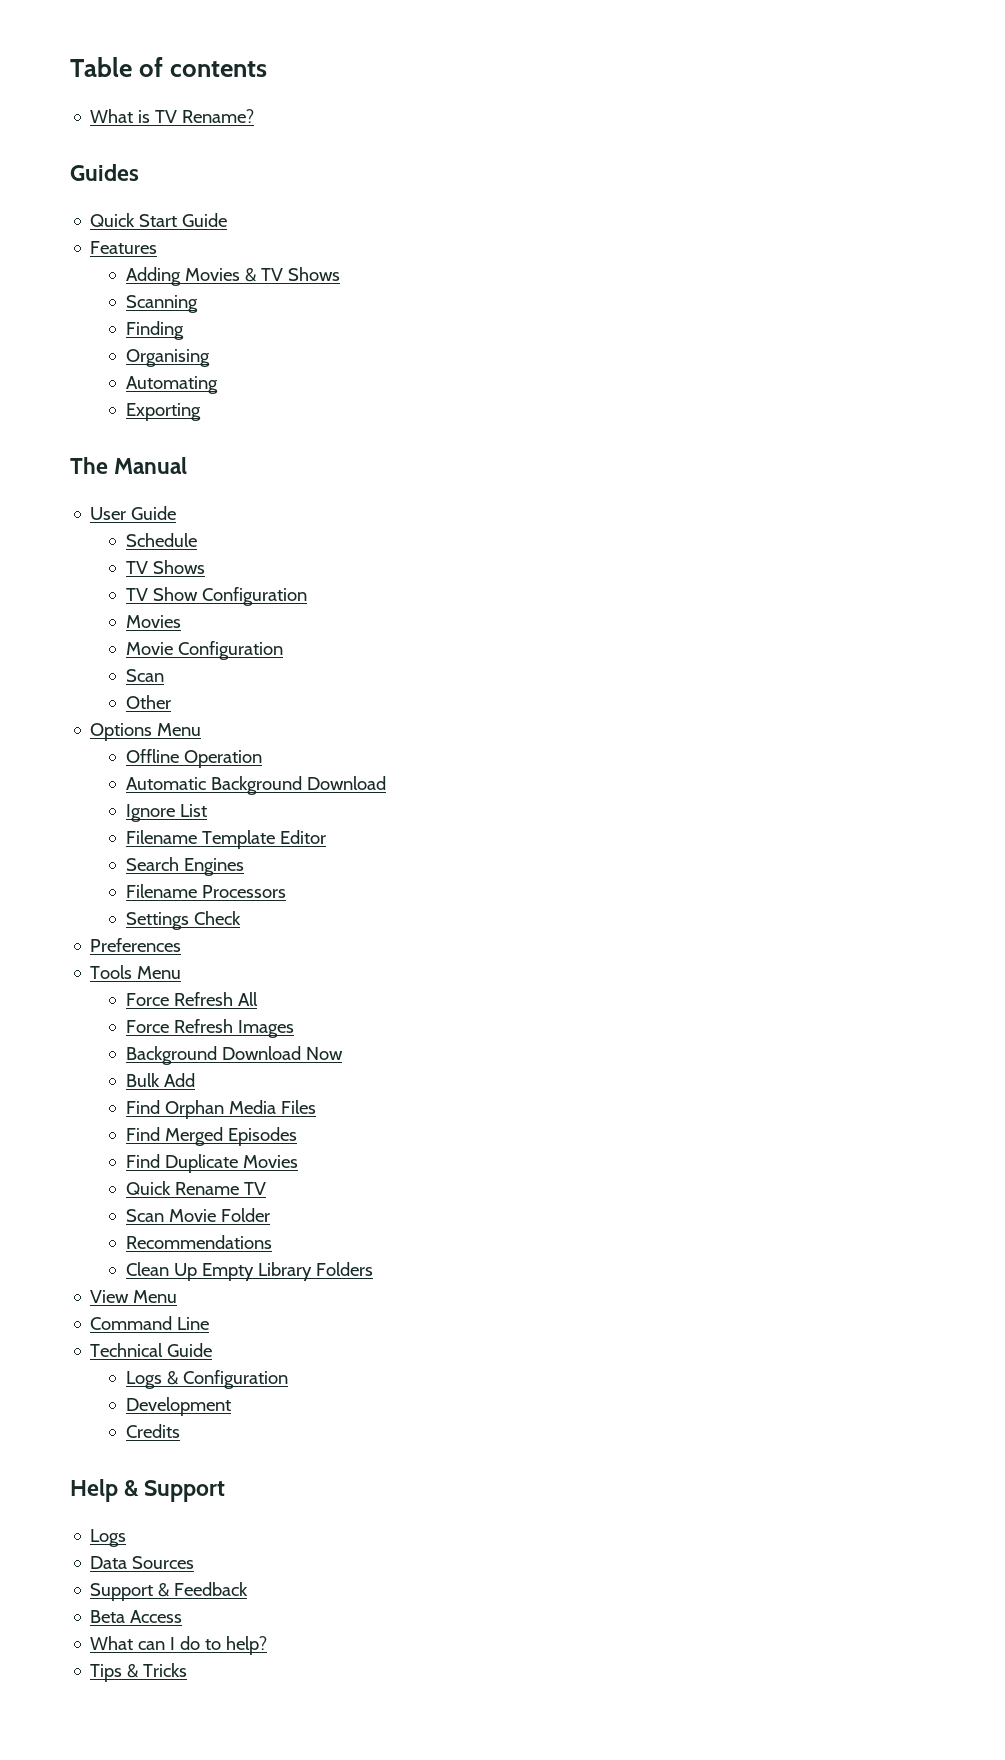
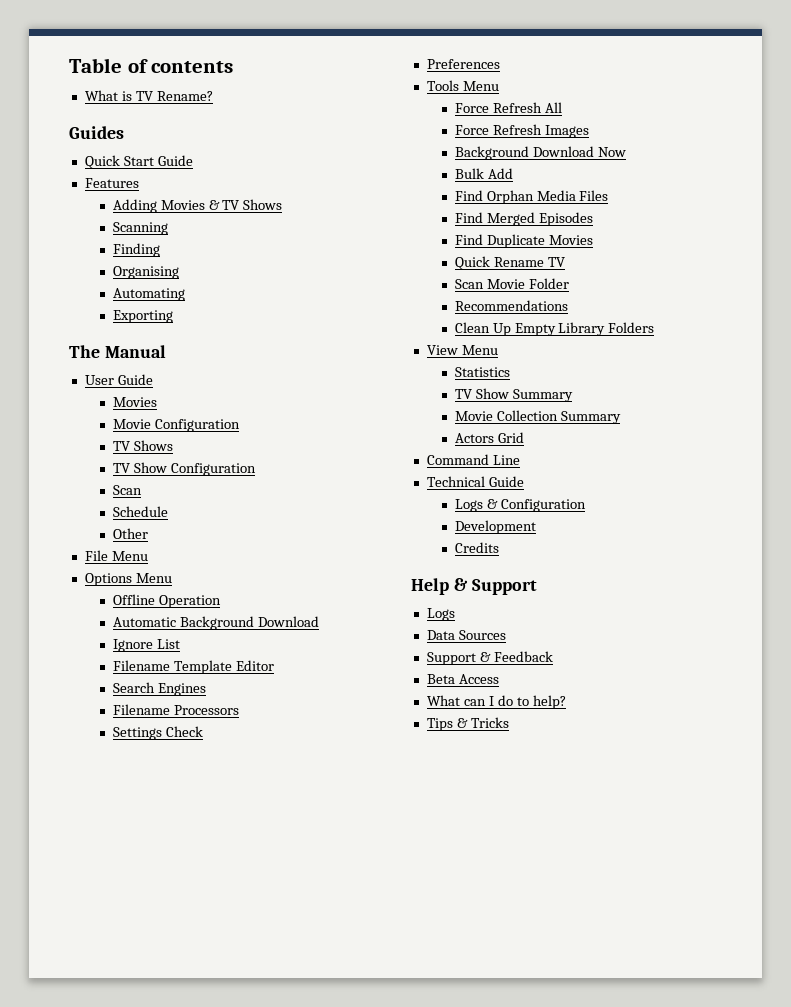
[125,533,197,547] Schedule -> [112,397,157,407] [112,419,240,432] Movies // Movie Configuration
[125,615,181,628] [125,641,283,660] [125,669,164,682] // Movies // Movie Configuration // Scan -> [112,485,142,495] [112,506,168,517] // Scan // Schedule
(171, 702) none -> [84,550,148,561] // File Menu
(178, 1296) none -> [454,367,510,377] [454,388,573,402] [454,410,621,424] [454,432,524,443] // Statistics // TV Show Summary // Movie Collection Summary // Actors Grid

